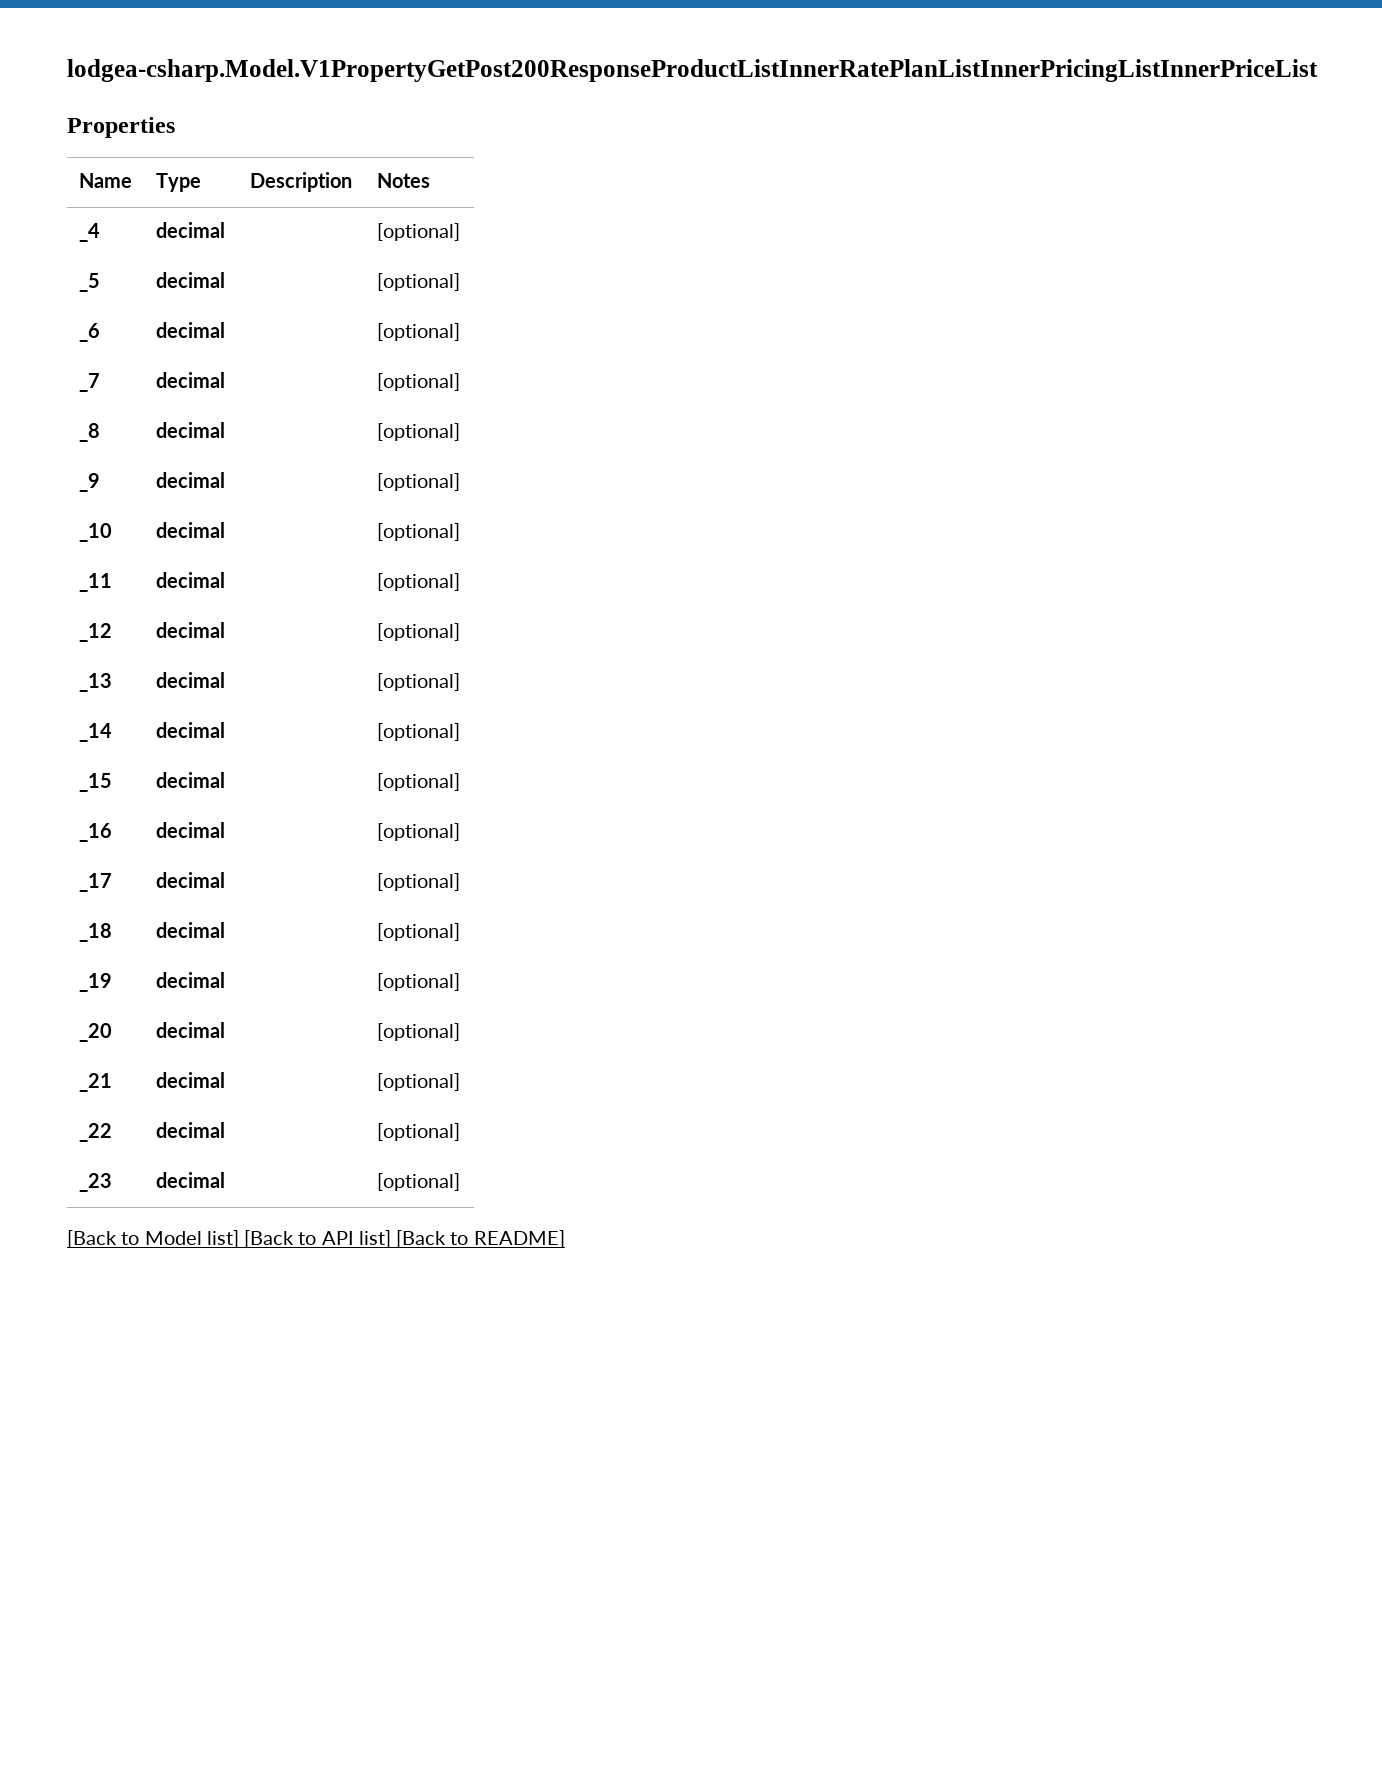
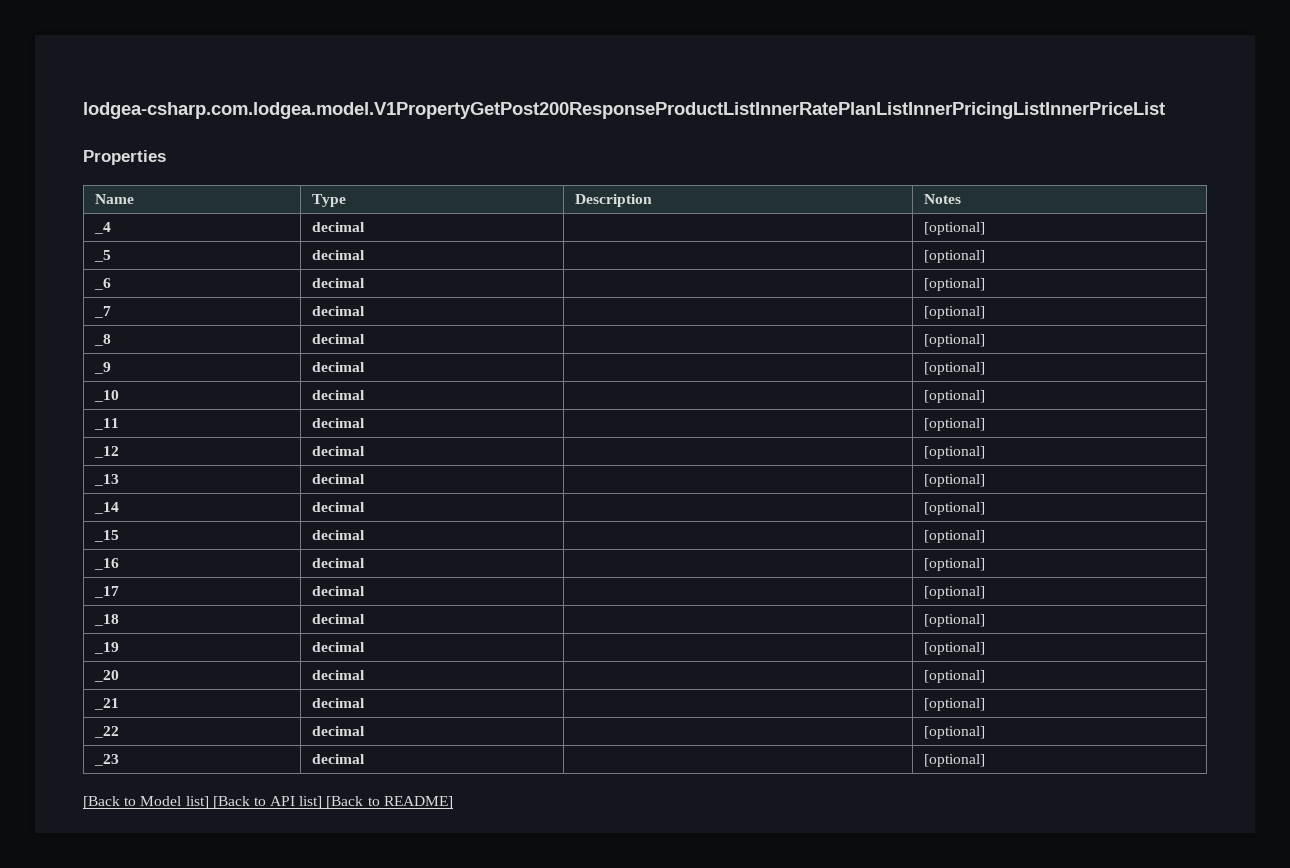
[67,59,1318,82] lodgea-csharp.Model.V1PropertyGetPost200ResponseProductListInnerRatePlanListInnerPricingListInnerPriceList -> [83,102,1165,119] lodgea-csharp.com.lodgea.model.V1PropertyGetPost200ResponseProductListInnerRatePlanListInnerPricingListInnerPriceList

